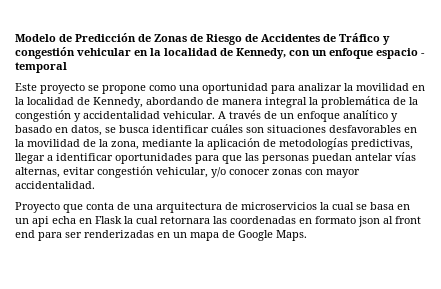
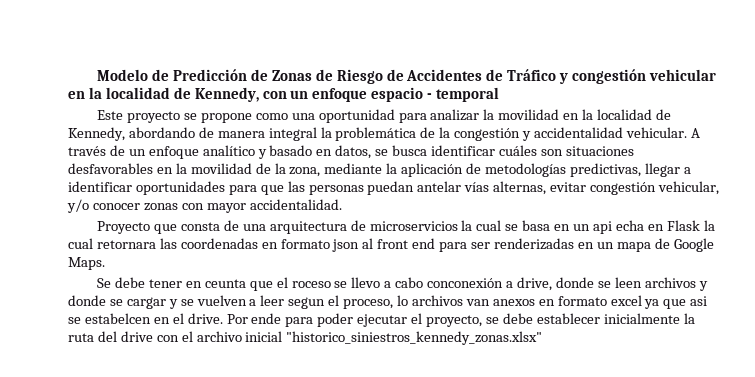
[86,202,114,210] conta -> [180,222,220,231] consta
(307, 235) none -> [97,277,708,291] [68,295,708,309] [68,313,695,327] [68,331,543,345] // Se debe tener en ceunta que el roceso se llevo a cabo conconexión a drive, donde se leen archivos y donde se cargar y se vuelven a leer segun el proceso, lo archivos van anexos en formato excel ya que asi se estabelcen en el drive. Por ende para poder ejecutar el proyecto, se debe establecer inicialmente la ruta del drive con el archivo inicial "historico_siniestros_kennedy_zonas.xlsx"

